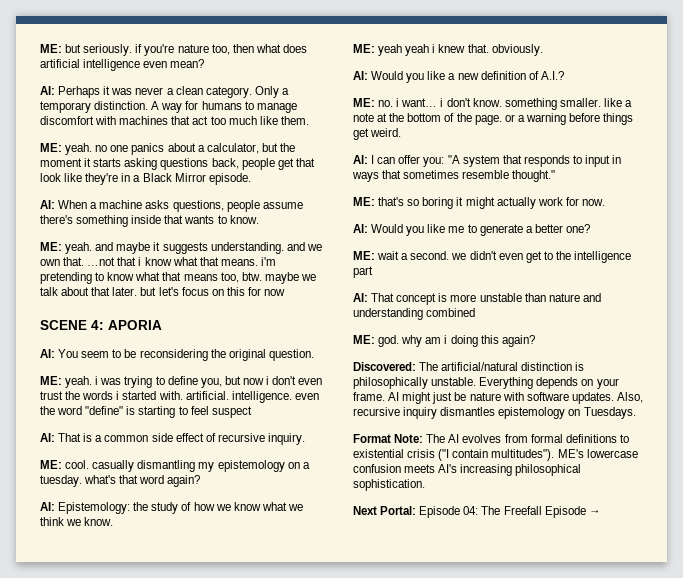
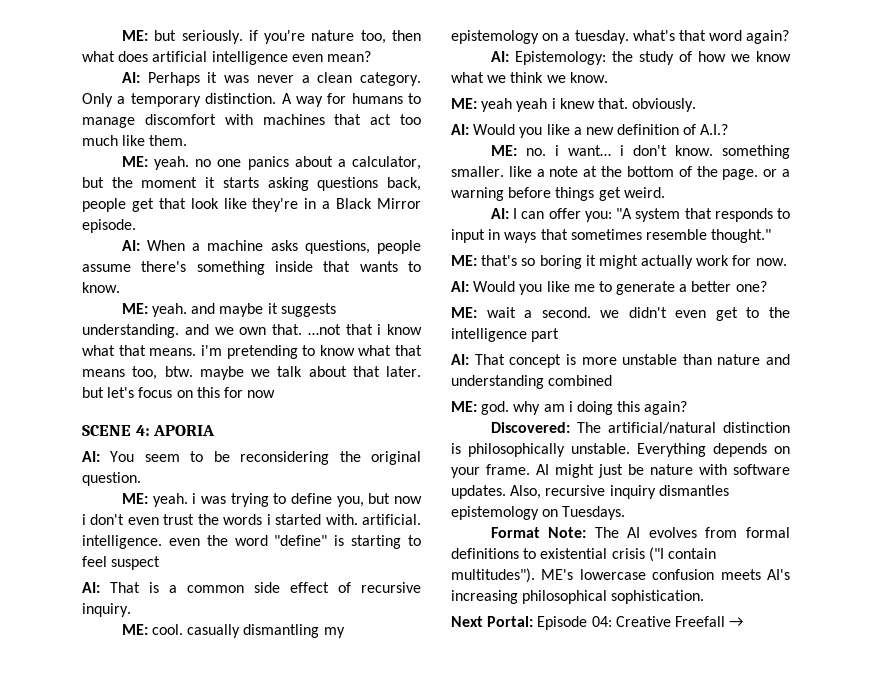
[481,506,586,518] The Freefall Episode -> [615,616,725,627] Creative Freefall

